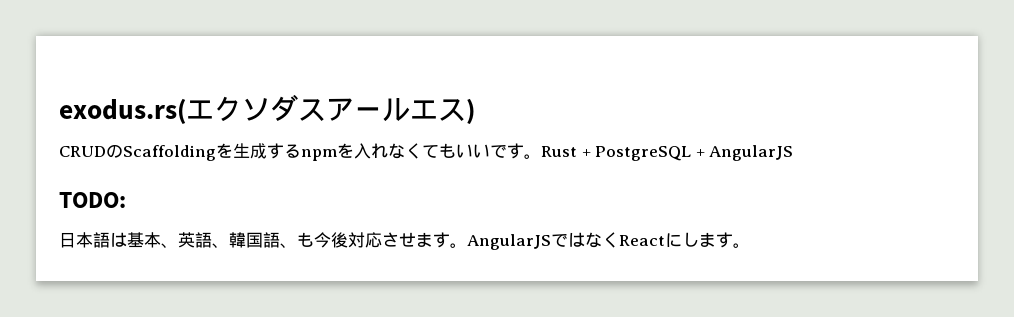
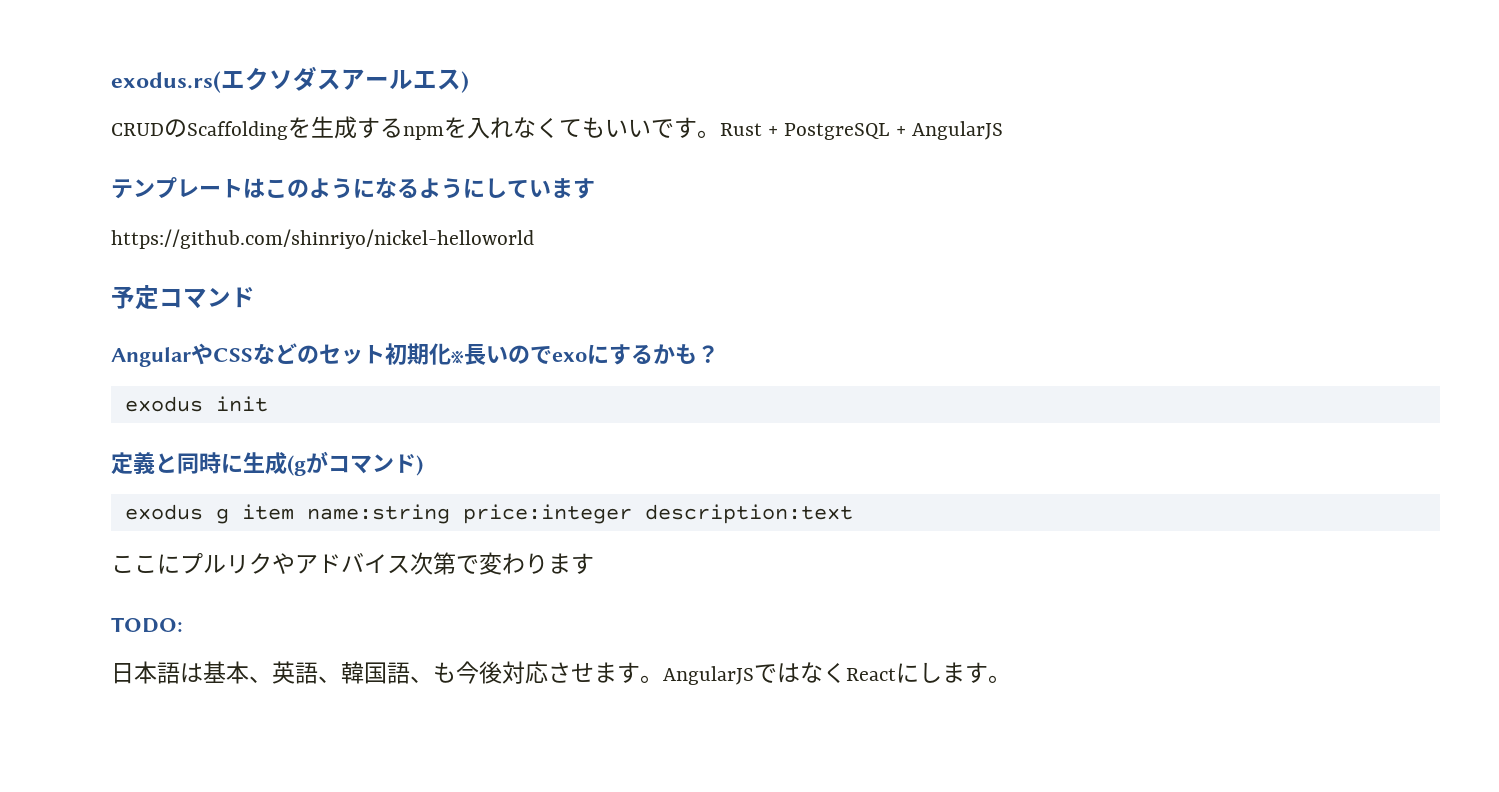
(794, 153) none -> [111,177,595,199] [111,229,534,249] [111,285,255,310] [111,343,719,367] [124,396,268,412] [111,451,423,476] [124,504,853,524] [111,552,594,575] // テンプレートはこのようになるようにしています // https://github.com/shinriyo/nickel-helloworld // 予定コマンド // AngularやCSSなどのセット初期化※長いのでexoにするかも？ // exodus init // 定義と同時に生成(gがコマンド) // exodus g item name:string price:integer description:text // ここにプルリクやアドバイス次第で変わります

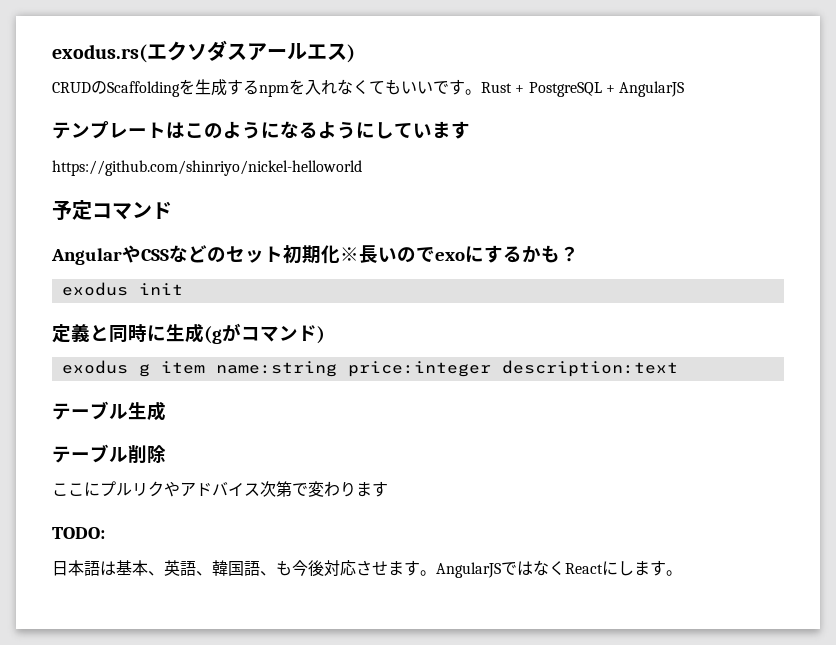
(853, 514) none -> [52,401,166,421] [52,444,166,464] // テーブル生成 // テーブル削除

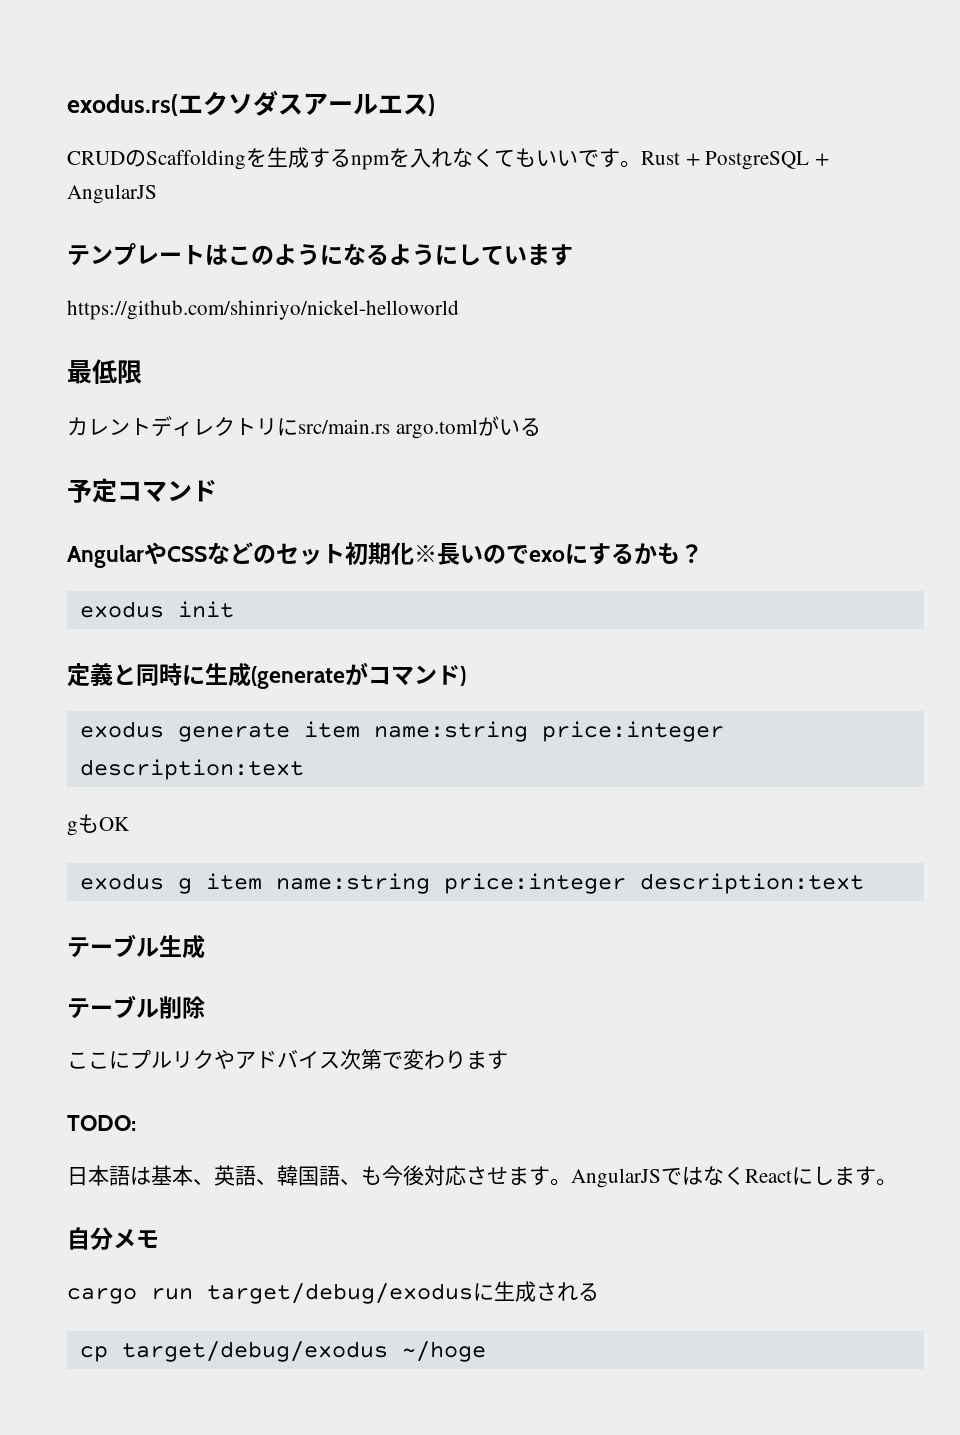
(362, 168) none -> [67,359,142,384] [67,416,541,439] // 最低限 // カレントディレクトリにsrc/main.rs argo.tomlがいる
[204,326,222,344] (g -> [251,666,345,689] (generate
(325, 335) none -> [79,721,724,742] [79,759,304,780] [67,814,130,836] // exodus generate item name:string price:integer description:text // gもOK
(682, 573) none -> [67,1227,159,1250] [67,1281,599,1304] [79,1341,486,1362] // 自分メモ // cargo run target/debug/exodusに生成される // cp target/debug/exodus ~/hoge

